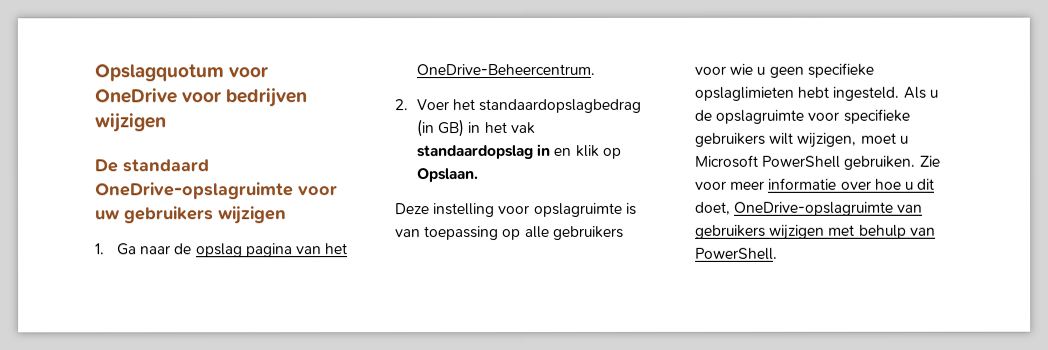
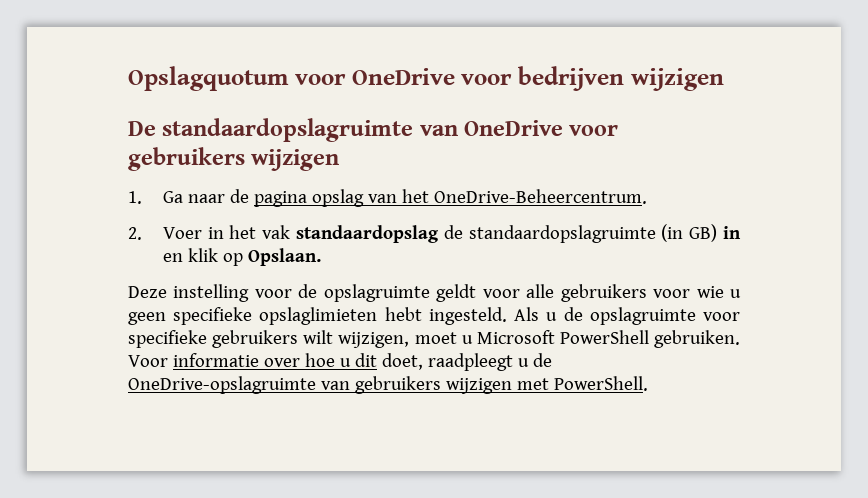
[122,159,209,173] [95,182,338,200] [95,210,120,220] standaard OneDrive-opslagruimte voor uw -> [162,118,619,142] standaardopslagruimte van OneDrive voor
[195,243,293,258] opslag pagina -> [253,189,364,207] pagina opslag
[452,98,642,114] [415,119,535,138] [415,144,533,160] het standaardopslagbedrag (in GB) in het vak standaardopslag -> [207,224,718,243] in het vak standaardopslag de standaardopslagruimte (in GB)
[533,202,637,217] [395,226,522,241] opslagruimte is van toepassing op -> [298,284,520,302] de opslagruimte geldt voor
[918,155,940,167] [695,180,766,190] Zie voor meer -> [128,355,168,367] Voor
(731, 208) none -> [427,353,552,371] raadpleegt u de
[858,224,936,239] behulp van -> (549, 384) none

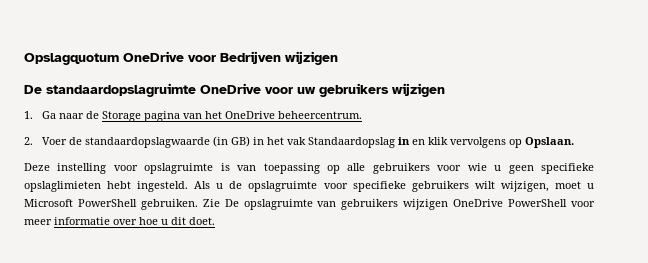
[294,66,624,91] voor OneDrive voor bedrijven -> [123,51,281,64] OneDrive voor Bedrijven
[419,120,619,136] van OneDrive voor -> [200,83,316,94] OneDrive voor uw
[253,189,647,207] [128,224,718,243] pagina opslag van het OneDrive-Beheercentrum. // 2. Voer in het vak standaardopslag de standaardopslagruimte (in GB) -> [101,111,362,122] [24,136,395,148] Storage pagina van het OneDrive beheercentrum. // 2. Voer de standaardopslagwaarde (in GB) in het vak Standaardopslag
(218, 255) none -> [449,137,506,148] vervolgens
[298,284,520,302] de opslagruimte geldt voor -> [144,163,340,174] opslagruimte is van toepassing op
[128,355,168,367] Voor -> [202,199,596,210] [24,219,52,225] Zie De opslagruimte van gebruikers wijzigen OneDrive PowerShell voor meer
[381,353,552,371] [128,376,648,394] doet, raadpleegt u de OneDrive-opslagruimte van gebruikers wijzigen met PowerShell. -> [189,217,215,225] doet.

